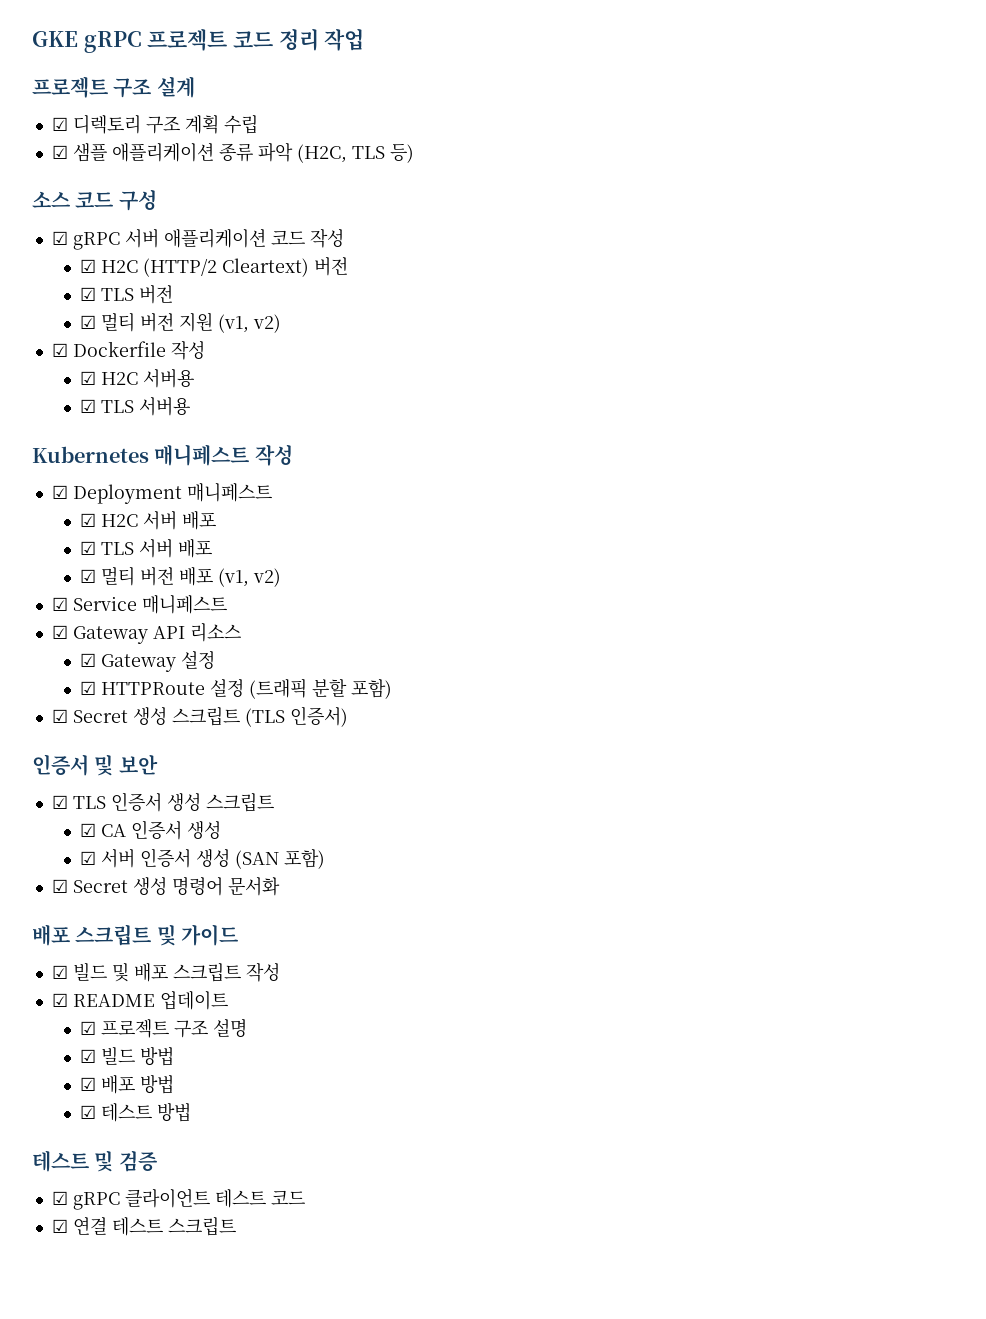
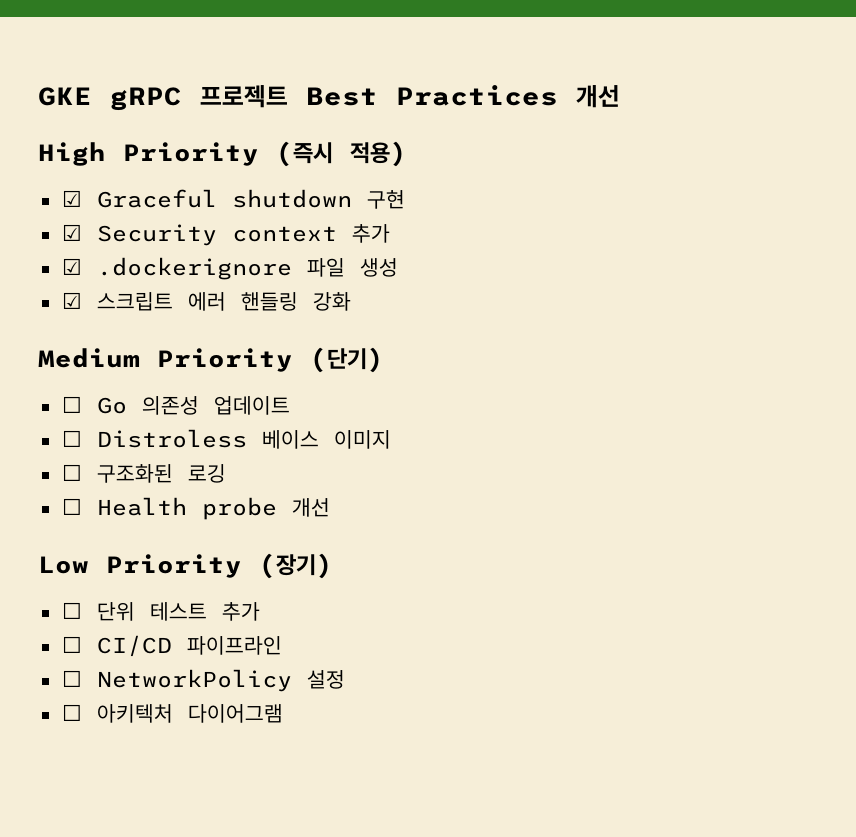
[233,28,365,51] [32,76,195,98] [51,114,258,134] [51,142,414,163] [32,190,157,211] [51,228,344,250] [79,257,348,277] [79,285,173,304] [79,312,281,333] [51,341,205,360] [79,369,194,388] [79,397,190,416] [32,444,293,466] [51,483,272,504] [79,511,216,530] [79,539,212,558] [79,567,281,587] [51,595,227,614] [51,623,241,644] [79,651,215,672] [79,678,392,699] [51,706,348,727] [32,754,158,776] [51,792,274,812] [79,820,221,840] [79,848,325,869] [51,876,280,896] [32,924,239,946] [51,962,280,982] [51,991,228,1010] [79,1018,247,1038] [79,1046,174,1066] [79,1074,174,1094] [79,1102,191,1122] [32,1150,157,1172] [51,1188,305,1210] [51,1217,236,1236] 코드 정리 작업 // 프로젝트 구조 설계 // ☑ 디렉토리 구조 계획 수립 // ☑ 샘플 애플리케이션 종류 파악 (H2C, TLS 등) // 소스 코드 구성 // ☑ gRPC 서버 애플리케이션 코드 작성 // ☑ H2C (HTTP/2 Cleartext) 버전 // ☑ TLS 버전 // ☑ 멀티 버전 지원 (v1, v2) // ☑ Dockerfile 작성 // ☑ H2C 서버용 // ☑ TLS 서버용 // Kubernetes 매니페스트 작성 // ☑ Deployment 매니페스트 // ☑ H2C 서버 배포 // ☑ TLS 서버 배포 // ☑ 멀티 버전 배포 (v1, v2) // ☑ Service 매니페스트 // ☑ Gateway API 리소스 // ☑ Gateway 설정 // ☑ HTTPRoute 설정 (트래픽 분할 포함) // ☑ Secret 생성 스크립트 (TLS 인증서) // 인증서 및 보안 // ☑ TLS 인증서 생성 스크립트 // ☑ CA 인증서 생성 // ☑ 서버 인증서 생성 (SAN 포함) // ☑ Secret 생성 명령어 문서화 // 배포 스크립트 및 가이드 // ☑ 빌드 및 배포 스크립트 작성 // ☑ README 업데이트 // ☑ 프로젝트 구조 설명 // ☑ 빌드 방법 // ☑ 배포 방법 // ☑ 테스트 방법 // 테스트 및 검증 // ☑ gRPC 클라이언트 테스트 코드 // ☑ 연결 테스트 스크립트 -> [306,85,620,108] [38,141,407,167] [61,189,405,209] [61,224,390,246] [61,257,398,280] [61,292,351,311] [38,347,384,373] [61,396,290,415] [61,429,391,449] [61,464,226,483] [61,497,330,520] [38,553,333,579] [61,602,260,621] [61,635,282,657] [61,669,345,692] [61,704,283,723] Best Practices 개선 // High Priority (즉시 적용) // ☑ Graceful shutdown 구현 // ☑ Security context 추가 // ☑ .dockerignore 파일 생성 // ☑ 스크립트 에러 핸들링 강화 // Medium Priority (단기) // ☐ Go 의존성 업데이트 // ☐ Distroless 베이스 이미지 // ☐ 구조화된 로깅 // ☐ Health probe 개선 // Low Priority (장기) // ☐ 단위 테스트 추가 // ☐ CI/CD 파이프라인 // ☐ NetworkPolicy 설정 // ☐ 아키텍처 다이어그램

